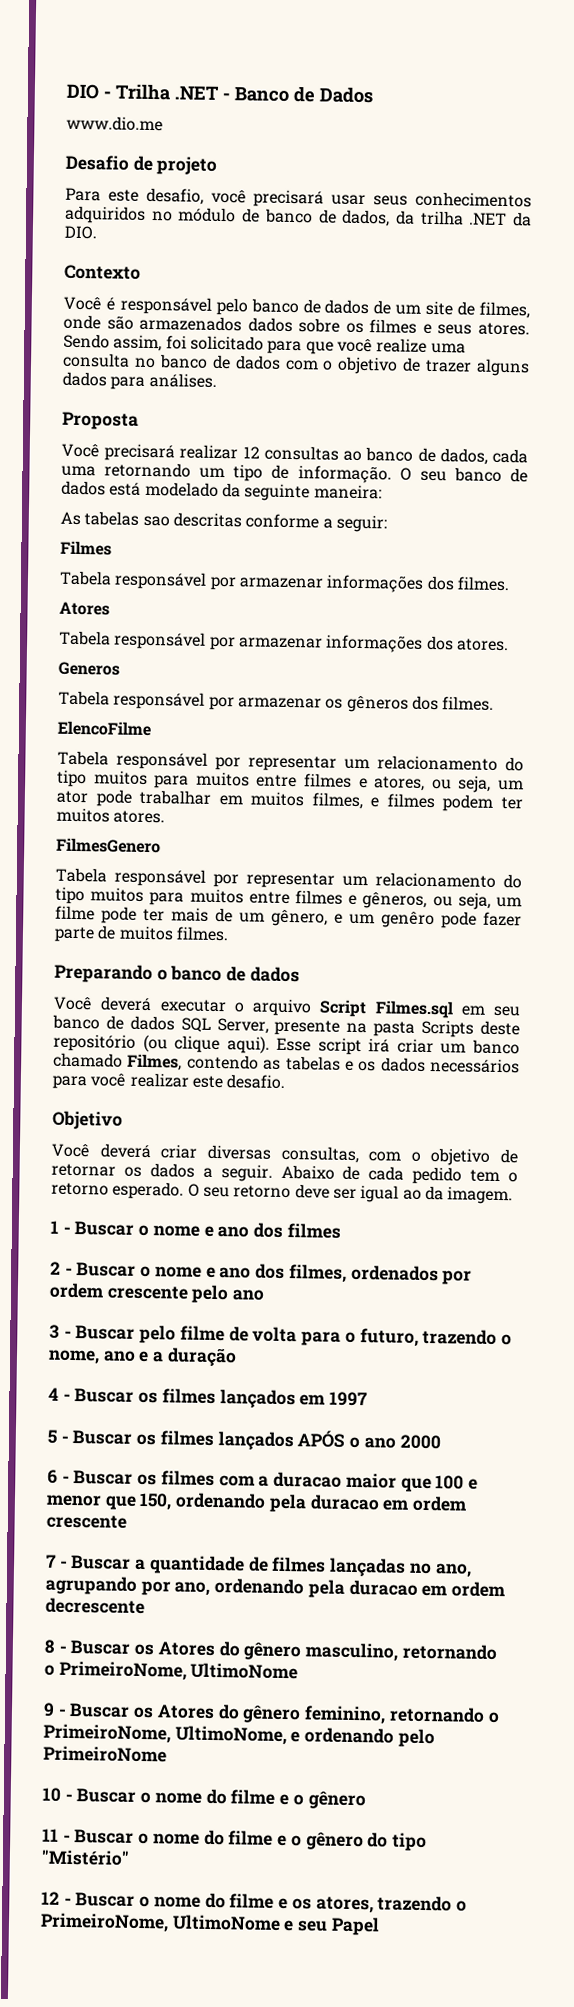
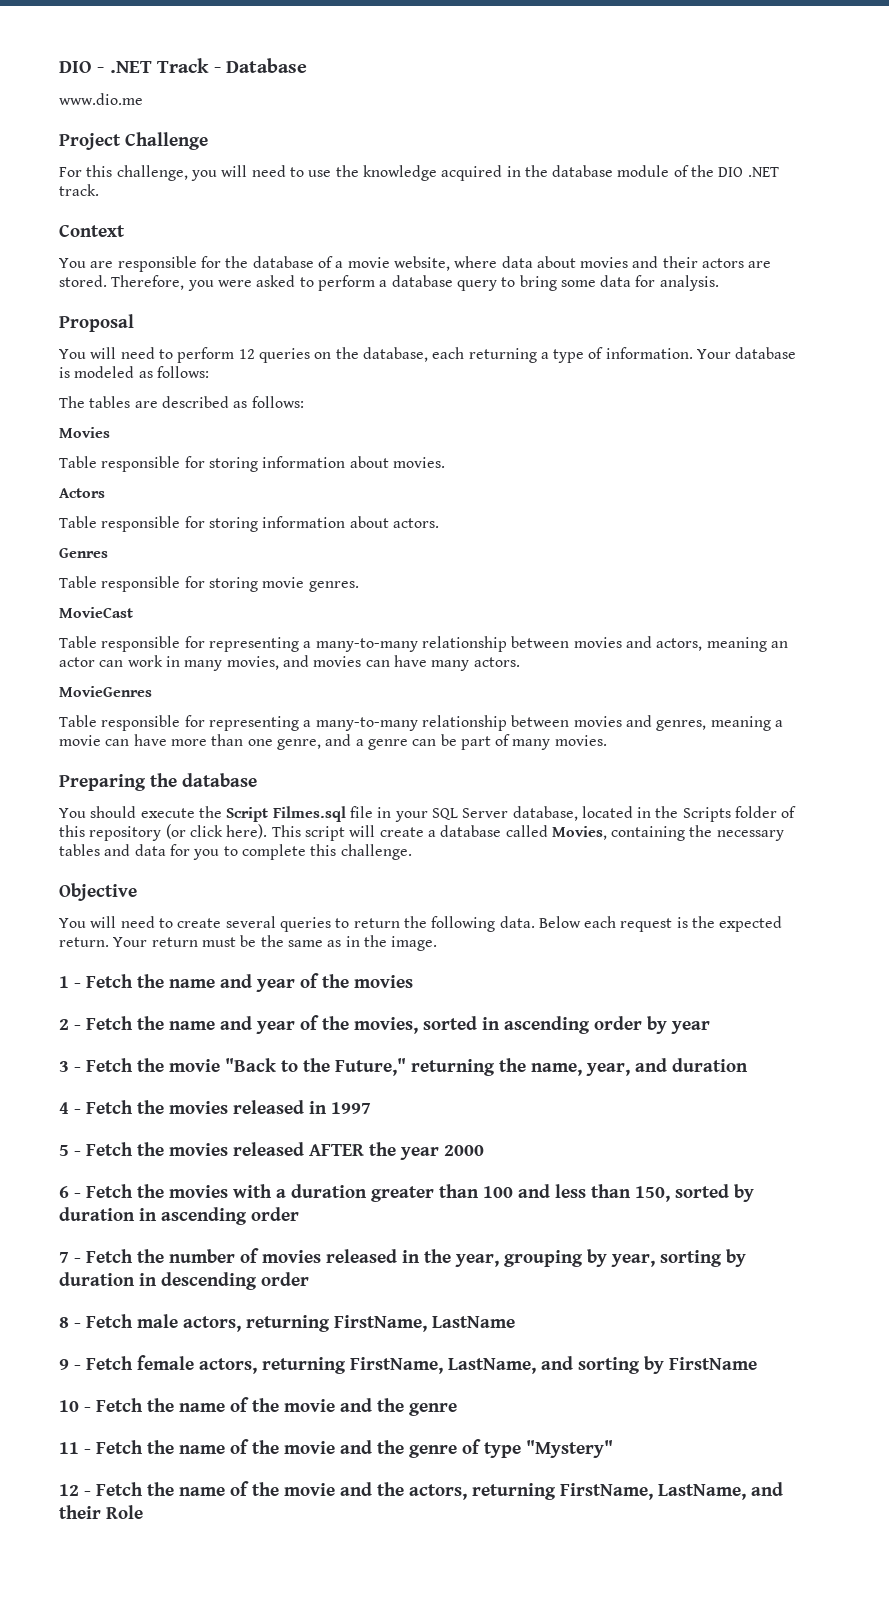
[115,83,373,104] [66,115,163,132] [65,154,218,175] [65,187,532,208] [65,205,532,227] [64,225,97,240] [64,264,141,280] [63,296,531,319] [63,314,530,336] [63,333,466,355] [62,352,530,377] [62,371,217,390] [62,411,139,430] [61,443,529,465] [61,462,528,484] [61,480,382,502] [60,511,387,533] [60,540,112,556] [59,570,510,593] [59,601,110,616] [59,630,509,653] [58,661,120,676] [58,690,495,713] [57,720,151,737] [57,750,524,772] [57,769,525,793] [56,789,523,812] [56,807,166,824] [56,837,161,854] [55,867,522,889] [55,886,522,910] [55,905,522,929] [54,925,229,943] [54,963,300,984] [53,996,520,1019] [52,1014,521,1038] [53,1033,520,1056] [53,1052,520,1074] [52,1072,286,1090] [52,1110,123,1130] [51,1143,518,1166] [51,1163,518,1185] [51,1181,514,1205] [50,1220,341,1239] [50,1261,473,1285] [49,1282,265,1304] [49,1324,512,1347] [48,1347,237,1367] [48,1387,369,1409] [47,1429,441,1451] [47,1469,478,1493] [46,1492,468,1513] [46,1514,127,1529] [46,1554,472,1578] [45,1575,506,1598] [45,1597,145,1615] [44,1639,497,1662] [44,1660,299,1681] [43,1702,500,1725] [43,1723,435,1748] [43,1745,167,1763] [42,1787,366,1810] [42,1828,427,1852] [41,1849,130,1866] [41,1891,467,1914] [40,1912,380,1936] Trilha .NET - Banco de Dados // www.dio.me // Desafio de projeto // Para este desafio, você precisará usar seus conhecimentos adquiridos no módulo de banco de dados, da trilha .NET da DIO. // Contexto // Você é responsável pelo banco de dados de um site de filmes, onde são armazenados dados sobre os filmes e seus atores. Sendo assim, foi solicitado para que você realize uma consulta no banco de dados com o objetivo de trazer alguns dados para análises. // Proposta // Você precisará realizar 12 consultas ao banco de dados, cada uma retornando um tipo de informação. O seu banco de dados está modelado da seguinte maneira: // As tabelas sao descritas conforme a seguir: // Filmes // Tabela responsável por armazenar informações dos filmes. // Atores // Tabela responsável por armazenar informações dos atores. // Generos // Tabela responsável por armazenar os gêneros dos filmes. // ElencoFilme // Tabela responsável por representar um relacionamento do tipo muitos para muitos entre filmes e atores, ou seja, um ator pode trabalhar em muitos filmes, e filmes podem ter muitos atores. // FilmesGenero // Tabela responsável por representar um relacionamento do tipo muitos para muitos entre filmes e gêneros, ou seja, um filme pode ter mais de um gênero, e um genêro pode fazer parte de muitos filmes. // Preparando o banco de dados // Você deverá executar o arquivo Script Filmes.sql em seu banco de dados SQL Server, presente na pasta Scripts deste repositório (ou clique aqui). Esse script irá criar um banco chamado Filmes, contendo as tabelas e os dados necessários para você realizar este desafio. // Objetivo // Você deverá criar diversas consultas, com o objetivo de retornar os dados a seguir. Abaixo de cada pedido tem o retorno esperado. O seu retorno deve ser igual ao da imagem. // 1 - Buscar o nome e ano dos filmes // 2 - Buscar o nome e ano dos filmes, ordenados por ordem crescente pelo ano // 3 - Buscar pelo filme de volta para o futuro, trazendo o nome, ano e a duração // 4 - Buscar os filmes lançados em 1997 // 5 - Buscar os filmes lançados APÓS o ano 2000 // 6 - Buscar os filmes com a duracao maior que 100 e menor que 150, ordenando pela duracao em ordem crescente // 7 - Buscar a quantidade de filmes lançadas no ano, agrupando por ano, ordenando pela duracao em ordem decrescente // 8 - Buscar os Atores do gênero masculino, retornando o PrimeiroNome, UltimoNome // 9 - Buscar os Atores do gênero feminino, retornando o PrimeiroNome, UltimoNome, e ordenando pelo PrimeiroNome // 10 - Buscar o nome do filme e o gênero // 11 - Buscar o nome do filme e o gênero do tipo "Mistério" // 12 - Buscar o nome do filme e os atores, trazendo o PrimeiroNome, UltimoNome e seu Papel -> [109,58,307,73] [59,93,143,105] [59,132,208,150] [59,165,779,181] [59,184,99,196] [59,224,125,237] [59,256,772,272] [59,275,719,291] [59,314,134,332] [59,347,797,363] [59,366,209,378] [59,396,304,408] [59,427,110,438] [59,456,445,472] [59,488,105,498] [59,516,439,532] [59,548,108,558] [59,576,359,592] [59,607,133,618] [59,636,788,652] [59,655,520,671] [59,686,152,697] [59,715,783,731] [59,734,607,750] [59,773,257,791] [59,806,797,822] [59,824,784,841] [59,844,412,860] [59,883,137,901] [59,916,783,932] [59,935,438,951] [59,973,413,992] [59,1015,710,1034] [59,1058,748,1076] [59,1100,371,1114] [59,1142,484,1160] [59,1184,754,1202] [59,1207,299,1225] [59,1248,746,1267] [59,1272,309,1290] [59,1314,515,1332] [59,1355,757,1374] [59,1397,457,1416] [59,1439,613,1458] [59,1481,783,1500] [59,1505,143,1519] .NET Track - Database // www.dio.me // Project Challenge // For this challenge, you will need to use the knowledge acquired in the database module of the DIO .NET track. // Context // You are responsible for the database of a movie website, where data about movies and their actors are stored. Therefore, you were asked to perform a database query to bring some data for analysis. // Proposal // You will need to perform 12 queries on the database, each returning a type of information. Your database is modeled as follows: // The tables are described as follows: // Movies // Table responsible for storing information about movies. // Actors // Table responsible for storing information about actors. // Genres // Table responsible for storing movie genres. // MovieCast // Table responsible for representing a many-to-many relationship between movies and actors, meaning an actor can work in many movies, and movies can have many actors. // MovieGenres // Table responsible for representing a many-to-many relationship between movies and genres, meaning a movie can have more than one genre, and a genre can be part of many movies. // Preparing the database // You should execute the Script Filmes.sql file in your SQL Server database, located in the Scripts folder of this repository (or click here). This script will create a database called Movies, containing the necessary tables and data for you to complete this challenge. // Objective // You will need to create several queries to return the following data. Below each request is the expected return. Your return must be the same as in the image. // 1 - Fetch the name and year of the movies // 2 - Fetch the name and year of the movies, sorted in ascending order by year // 3 - Fetch the movie "Back to the Future," returning the name, year, and duration // 4 - Fetch the movies released in 1997 // 5 - Fetch the movies released AFTER the year 2000 // 6 - Fetch the movies with a duration greater than 100 and less than 150, sorted by duration in ascending order // 7 - Fetch the number of movies released in the year, grouping by year, sorting by duration in descending order // 8 - Fetch male actors, returning FirstName, LastName // 9 - Fetch female actors, returning FirstName, LastName, and sorting by FirstName // 10 - Fetch the name of the movie and the genre // 11 - Fetch the name of the movie and the genre of type "Mystery" // 12 - Fetch the name of the movie and the actors, returning FirstName, LastName, and their Role

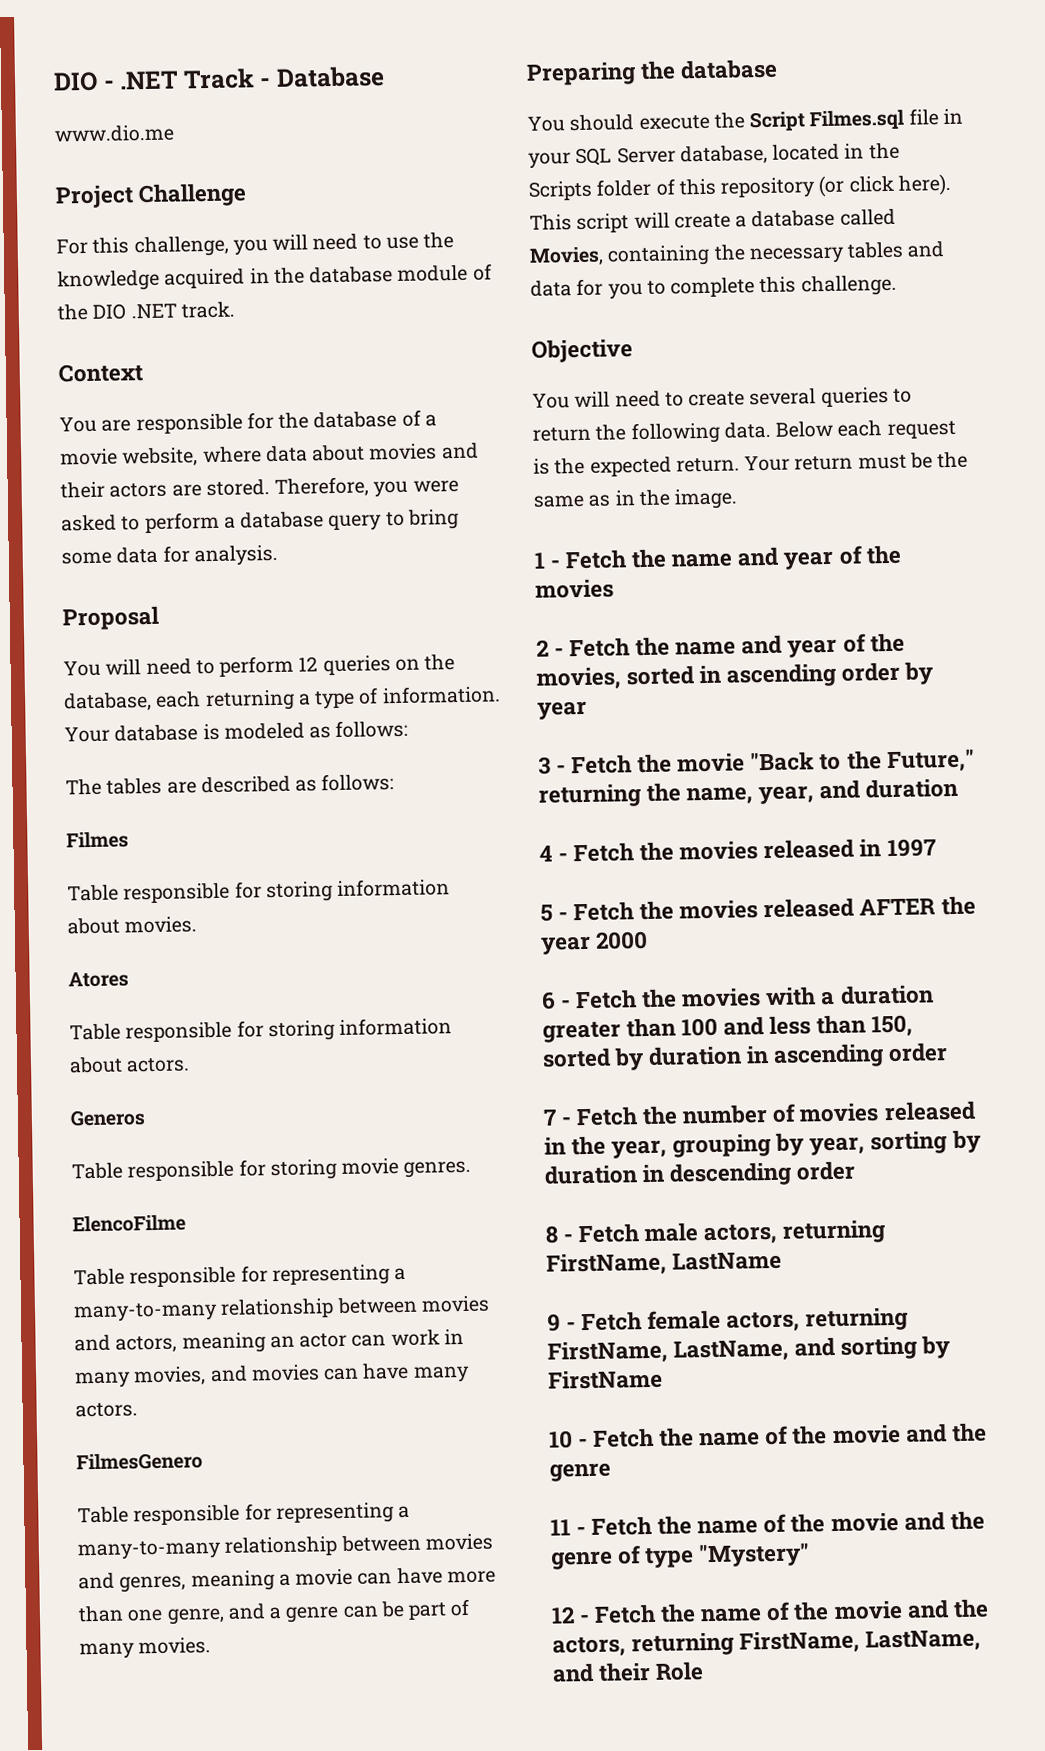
[59,427,110,438] Movies -> [66,831,129,849] Filmes
[59,488,105,498] Actors -> [68,971,129,988] Atores
[59,548,108,558] Genres -> [70,1109,146,1127] Generos
[59,607,133,618] MovieCast -> [72,1214,186,1233] ElencoFilme
[59,686,152,697] MovieGenres -> [76,1452,203,1471] FilmesGenero

